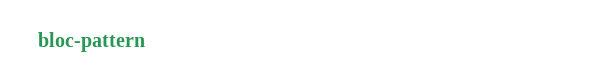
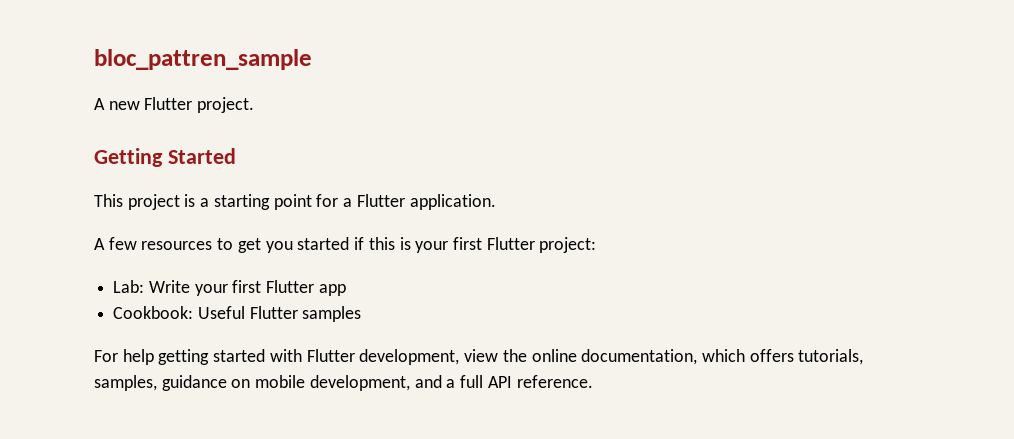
[38,32,145,52] bloc-pattern -> [94,49,312,70] [94,97,255,113] [94,148,236,167] [94,194,496,210] [94,237,597,253] [113,280,346,296] [113,306,362,322] [94,349,864,365] [94,375,593,391] bloc_pattren_sample // A new Flutter project. // Getting Started // This project is a starting point for a Flutter application. // A few resources to get you started if this is your first Flutter project: // Lab: Write your first Flutter app // Cookbook: Useful Flutter samples // For help getting started with Flutter development, view the online documentation, which offers tutorials, samples, guidance on mobile development, and a full API reference.

